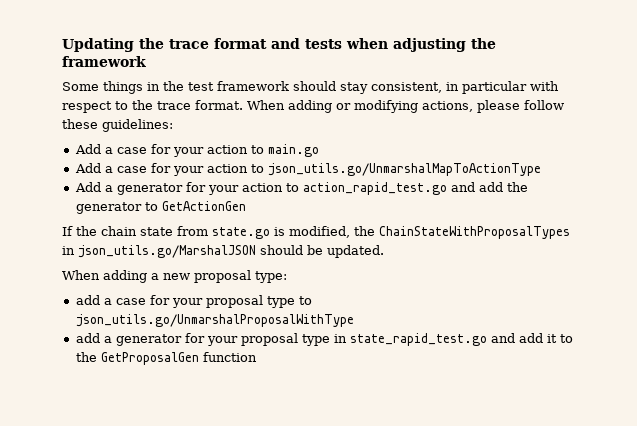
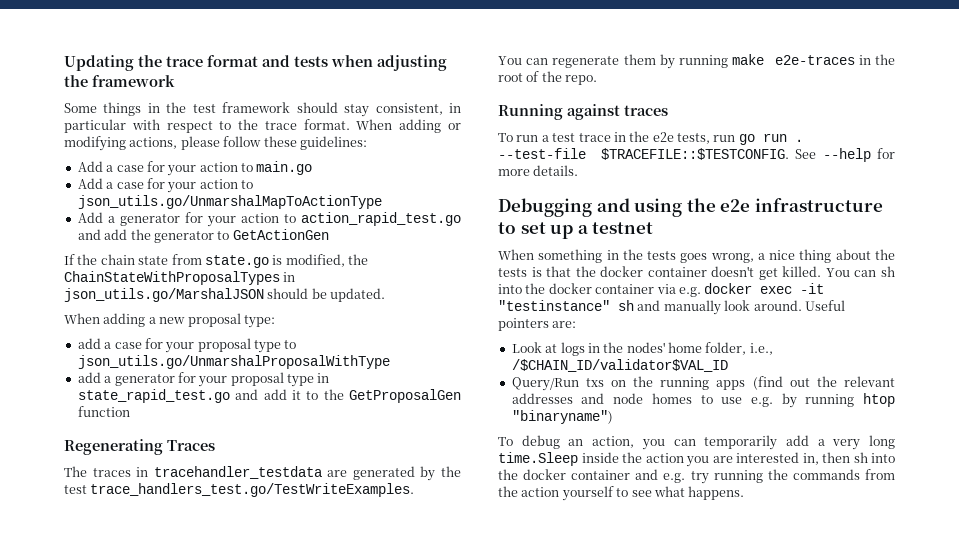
(257, 357) none -> [64,439,215,455] [64,466,461,481] [64,483,415,497] [498,54,895,69] [498,71,598,85] [498,104,668,120] [498,131,803,145] [498,148,895,162] [498,165,579,176] [498,198,883,217] [498,222,654,239] [498,249,895,263] [498,266,895,280] [498,283,825,297] [498,300,845,315] [498,318,577,331] [511,342,773,356] [511,359,728,372] [511,376,895,391] [511,393,896,408] [511,410,613,424] [498,435,895,450] [498,452,895,467] [498,469,895,484] [498,486,745,501] // Regenerating Traces // The traces in tracehandler_testdata are generated by the test trace_handlers_test.go/TestWriteExamples. // You can regenerate them by running make e2e-traces in the root of the repo. // Running against traces // To run a test trace in the e2e tests, run go run . --test-file $TRACEFILE::$TESTCONFIG. See --help for more details. // Debugging and using the e2e infrastructure to set up a testnet // When something in the tests goes wrong, a nice thing about the tests is that the docker container doesn't get killed. You can sh into the docker container via e.g. docker exec -it "testinstance" sh and manually look around. Useful pointers are: // Look at logs in the nodes' home folder, i.e., /$CHAIN_ID/validator$VAL_ID // Query/Run txs on the running apps (find out the relevant addresses and node homes to use e.g. by running htop "binaryname") // To debug an action, you can temporarily add a very long time.Sleep inside the action you are interested in, then sh into the docker container and e.g. try running the commands from the action yourself to see what happens.

